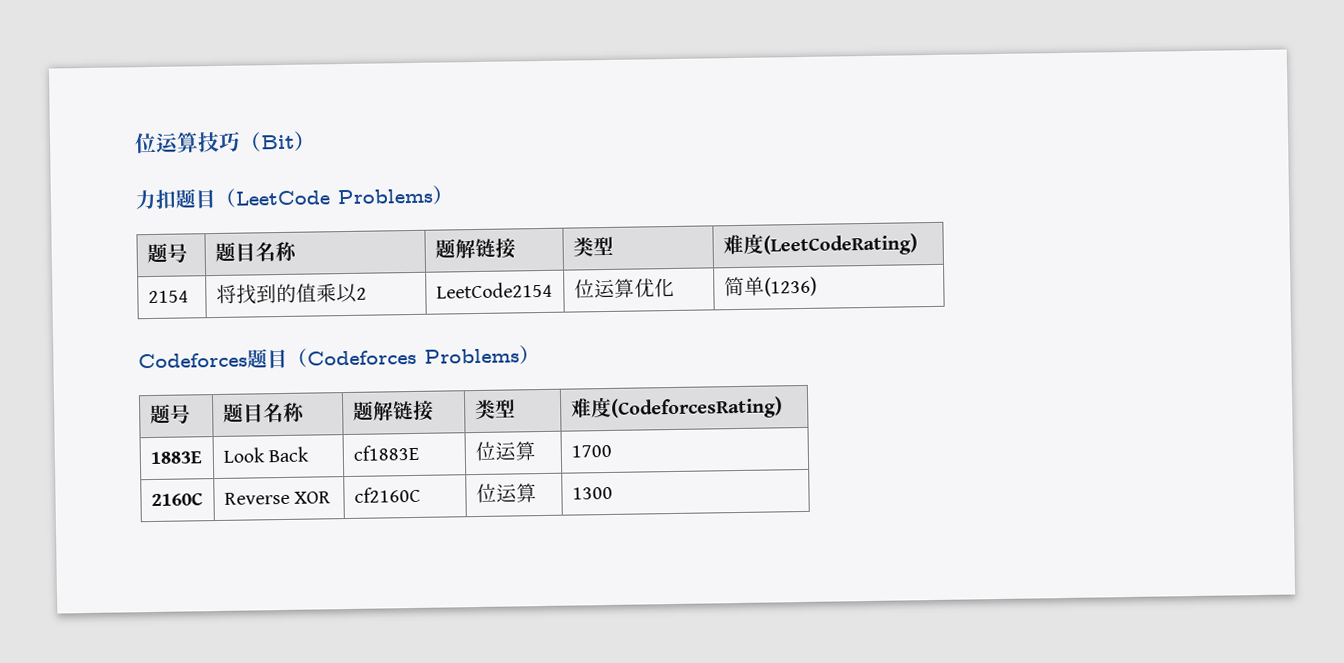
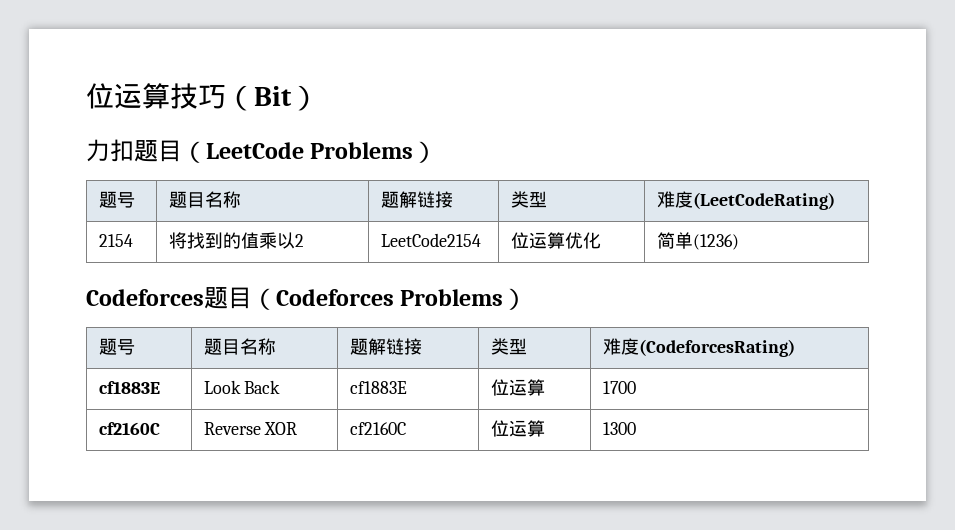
[149,451,202,465] 1883E -> [98,381,160,394] cf1883E
[150,492,203,507] 2160C -> [98,422,160,435] cf2160C

